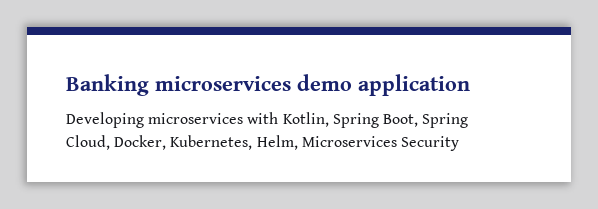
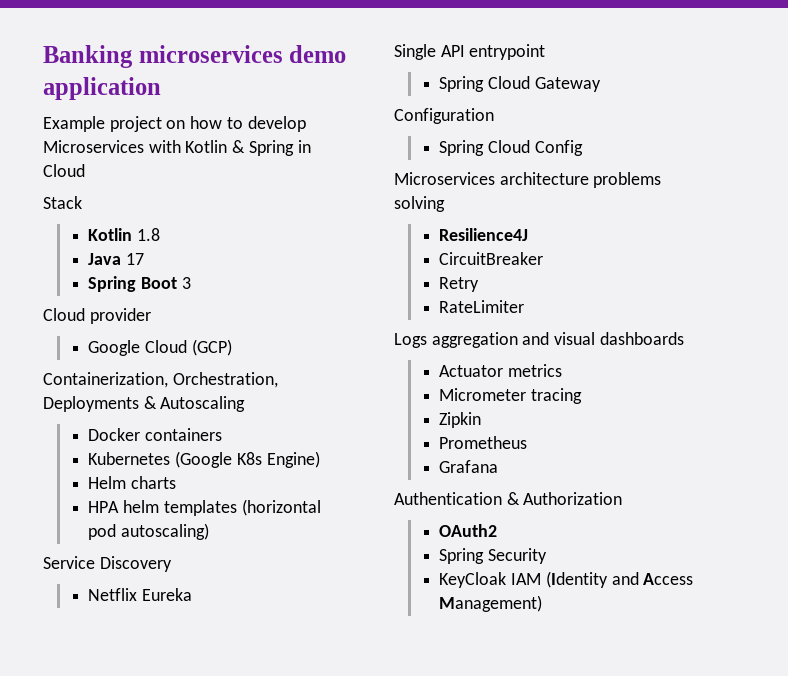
[66,112,469,128] [66,135,459,151] Developing microservices with Kotlin, Spring Boot, Spring Cloud, Docker, Kubernetes, Helm, Microservices Security -> [43,116,306,132] [43,140,311,156] [43,164,85,177] [43,196,82,209] [88,228,161,241] [88,253,145,265] [88,276,191,292] [43,308,151,324] [88,339,232,356] [43,372,278,388] [43,396,246,412] [88,428,223,441] [88,451,320,468] [88,476,177,489] [88,499,321,516] [88,523,210,540] [43,556,172,572] [88,588,193,601] [394,44,546,60] [439,76,601,92] [394,108,494,124] [439,140,583,156] [394,172,662,188] [394,196,445,212] [439,228,529,241] [439,252,544,265] [439,277,480,292] [439,300,525,313] [394,332,684,348] [439,364,563,377] [439,388,583,404] [439,412,482,428] [439,436,528,449] [439,460,499,473] [394,492,623,505] [439,524,498,537] [439,548,548,564] [439,571,694,588] [439,595,543,612] Example project on how to develop Microservices with Kotlin & Spring in Cloud // Stack // Kotlin 1.8 // Java 17 // Spring Boot 3 // Cloud provider // Google Cloud (GCP) // Containerization, Orchestration, Deployments & Autoscaling // Docker containers // Kubernetes (Google K8s Engine) // Helm charts // HPA helm templates (horizontal pod autoscaling) // Service Discovery // Netflix Eureka // Single API entrypoint // Spring Cloud Gateway // Configuration // Spring Cloud Config // Microservices architecture problems solving // Resilience4J // CircuitBreaker // Retry // RateLimiter // Logs aggregation and visual dashboards // Actuator metrics // Micrometer tracing // Zipkin // Prometheus // Grafana // Authentication & Authorization // OAuth2 // Spring Security // KeyCloak IAM (Identity and Access Management)

